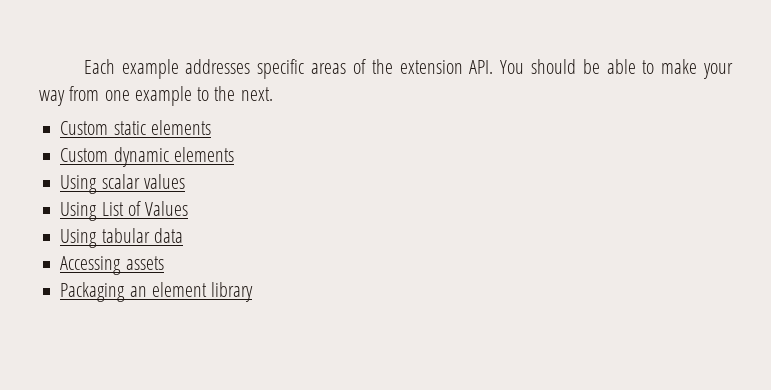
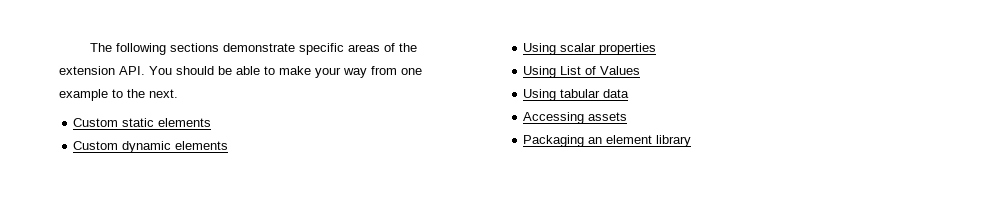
[83,59,251,79] Each example addresses -> [89,43,295,55] The following sections demonstrate
[143,174,185,189] values -> [599,43,657,55] properties

